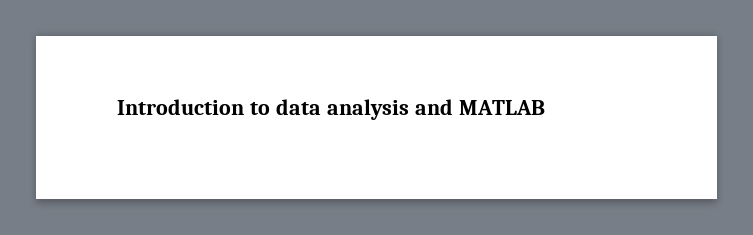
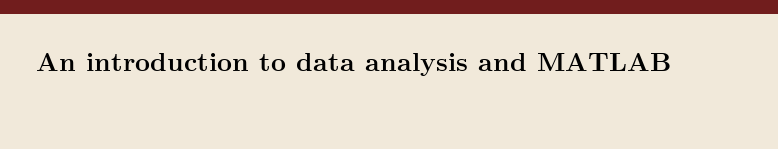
[117,99,244,115] Introduction -> [36,53,249,71] An introduction

